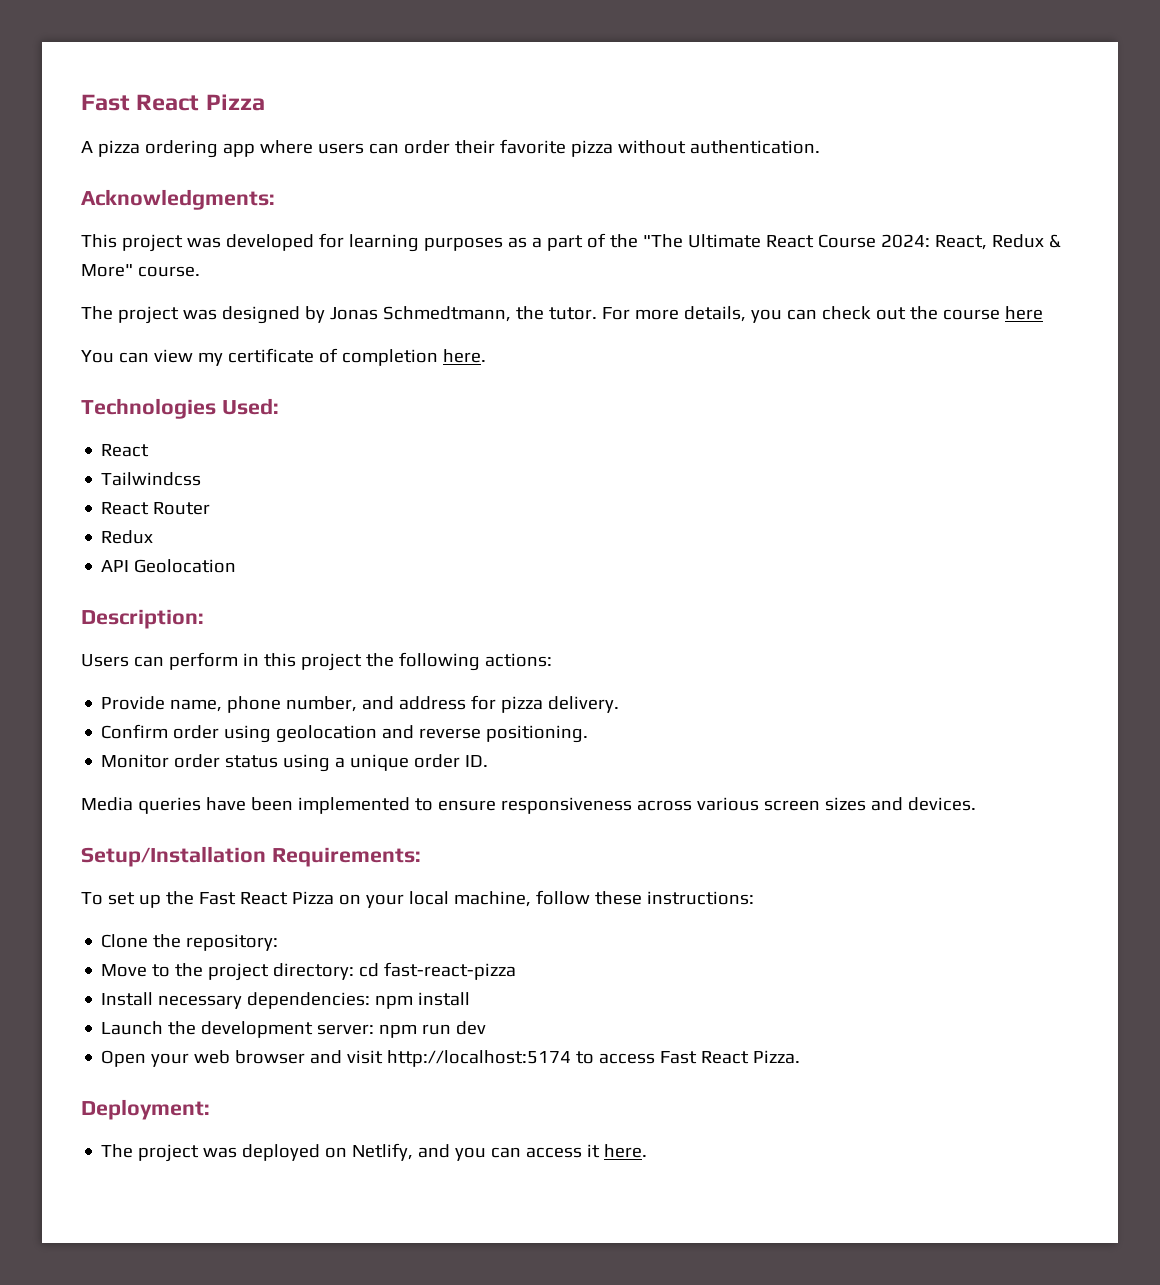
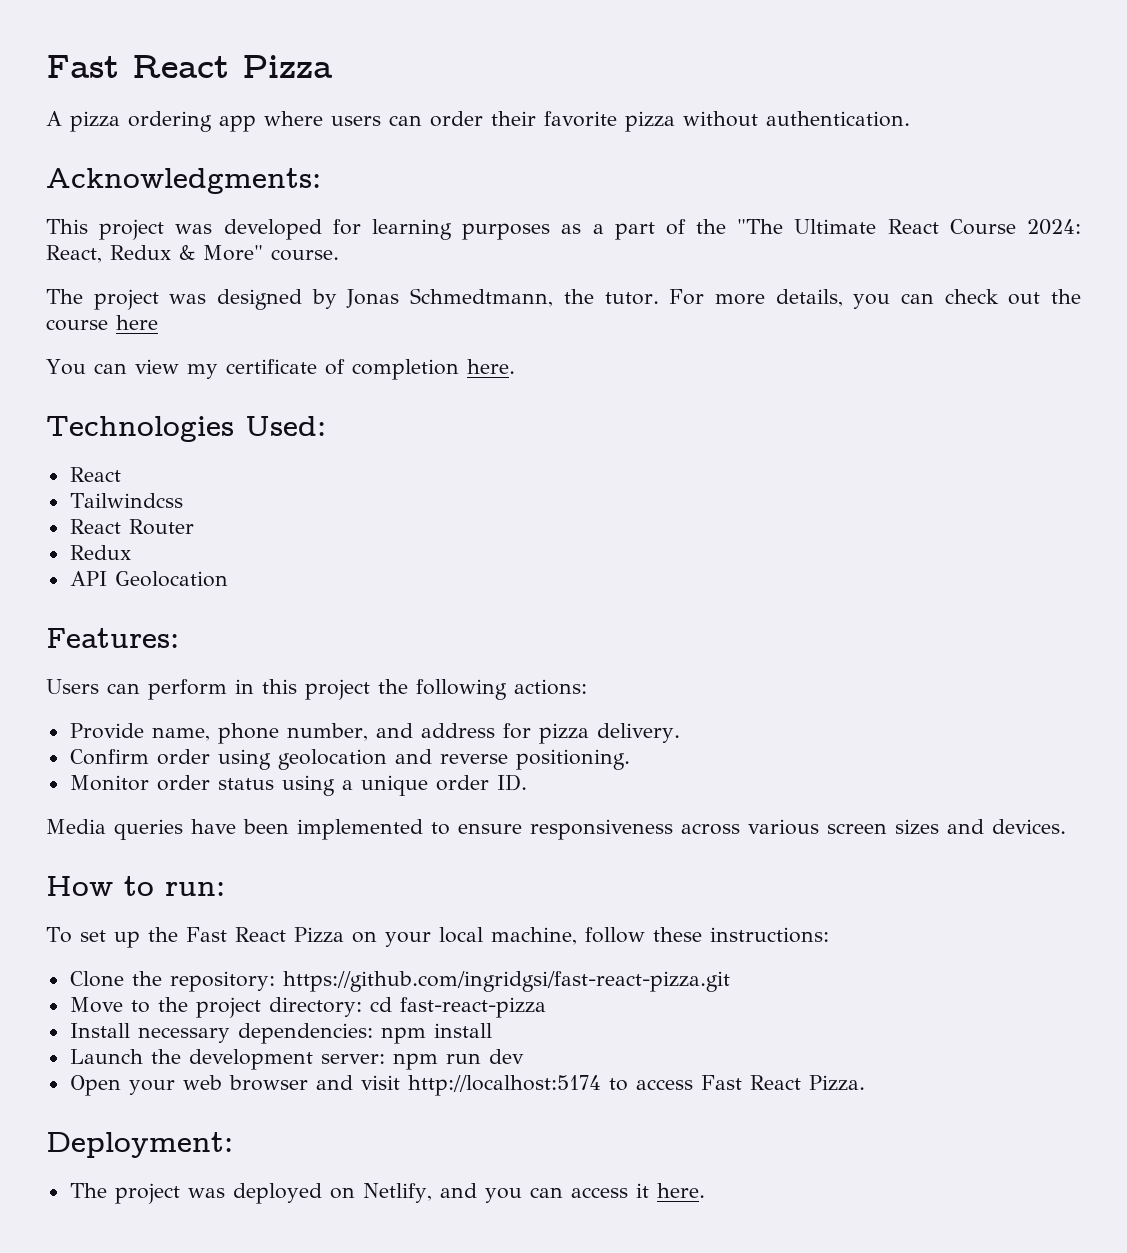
[81,609,204,629] Description: -> [46,628,179,648] Features:
[81,846,421,867] Setup/Installation Requirements: -> [46,876,225,896] How to run:
(279, 942) none -> [282,971,730,992] https://github.com/ingridgsi/fast-react-pizza.git

